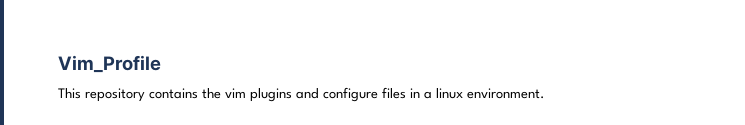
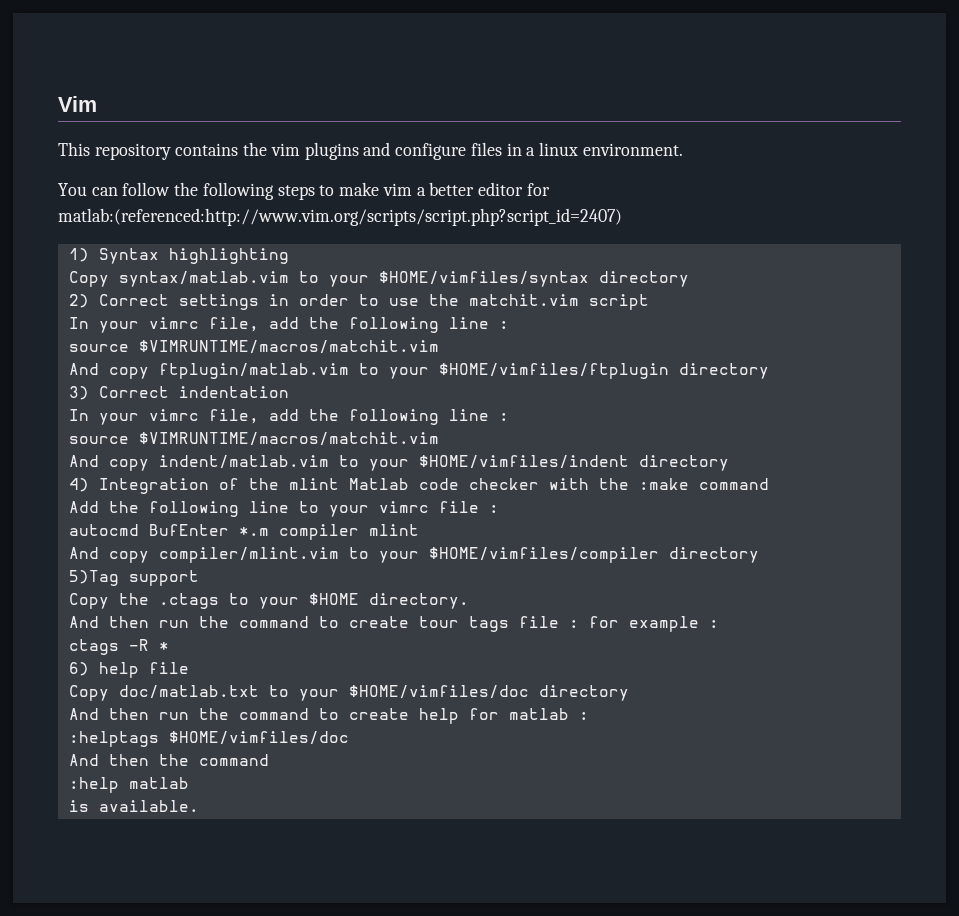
[58,55,161,73] Vim_Profile -> [58,96,97,112] Vim
(545, 93) none -> [58,182,550,200] [58,208,622,226] [68,248,289,264] [68,271,689,287] [68,294,649,310] [68,317,509,333] [68,340,439,354] [68,363,769,379] [68,386,289,400] [68,409,509,425] [68,432,439,446] [68,455,729,471] [68,478,769,494] [68,501,499,517] [68,524,419,540] [68,547,759,563] [68,570,199,586] [68,593,469,609] [68,616,719,632] [68,639,169,655] [68,662,189,678] [68,685,629,701] [68,708,589,724] [68,731,349,747] [68,754,269,766] [68,777,189,793] [68,800,199,812] // You can follow the following steps to make vim a better editor for matlab:(referenced:http://www.vim.org/scripts/script.php?script_id=2407) // 1) Syntax highlighting // Copy syntax/matlab.vim to your $HOME/vimfiles/syntax directory // 2) Correct settings in order to use the matchit.vim script // In your vimrc file, add the following line : // source $VIMRUNTIME/macros/matchit.vim // And copy ftplugin/matlab.vim to your $HOME/vimfiles/ftplugin directory // 3) Correct indentation // In your vimrc file, add the following line : // source $VIMRUNTIME/macros/matchit.vim // And copy indent/matlab.vim to your $HOME/vimfiles/indent directory // 4) Integration of the mlint Matlab code checker with the :make command // Add the following line to your vimrc file : // autocmd BufEnter *.m compiler mlint // And copy compiler/mlint.vim to your $HOME/vimfiles/compiler directory // 5)Tag support // Copy the .ctags to your $HOME directory. // And then run the command to create tour tags file : for example : // ctags -R * // 6) help file // Copy doc/matlab.txt to your $HOME/vimfiles/doc directory // And then run the command to create help for matlab : // :helptags $HOME/vimfiles/doc // And then the command // :help matlab // is available.

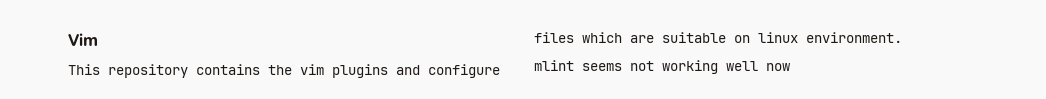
[506,142,683,156] [58,182,550,200] [58,208,622,226] [68,248,289,264] [68,271,689,287] [68,294,649,310] [68,317,509,333] [68,340,439,354] [68,363,769,379] [68,386,289,400] [68,409,509,425] [68,432,439,446] [68,455,729,471] [68,478,769,494] [68,501,499,517] [68,524,419,540] [68,547,759,563] [68,570,199,586] [68,593,469,609] [68,616,719,632] [68,639,169,655] [68,662,189,678] [68,685,629,701] [68,708,589,724] [68,731,349,747] [68,754,269,766] [68,777,189,793] [68,800,199,812] in a linux environment. // You can follow the following steps to make vim a better editor for matlab:(referenced:http://www.vim.org/scripts/script.php?script_id=2407) // 1) Syntax highlighting // Copy syntax/matlab.vim to your $HOME/vimfiles/syntax directory // 2) Correct settings in order to use the matchit.vim script // In your vimrc file, add the following line : // source $VIMRUNTIME/macros/matchit.vim // And copy ftplugin/matlab.vim to your $HOME/vimfiles/ftplugin directory // 3) Correct indentation // In your vimrc file, add the following line : // source $VIMRUNTIME/macros/matchit.vim // And copy indent/matlab.vim to your $HOME/vimfiles/indent directory // 4) Integration of the mlint Matlab code checker with the :make command // Add the following line to your vimrc file : // autocmd BufEnter *.m compiler mlint // And copy compiler/mlint.vim to your $HOME/vimfiles/compiler directory // 5)Tag support // Copy the .ctags to your $HOME directory. // And then run the command to create tour tags file : for example : // ctags -R * // 6) help file // Copy doc/matlab.txt to your $HOME/vimfiles/doc directory // And then run the command to create help for matlab : // :helptags $HOME/vimfiles/doc // And then the command // :help matlab // is available. -> [582,32,902,43] [534,60,790,74] which are suitable on linux environment. // mlint seems not working well now

